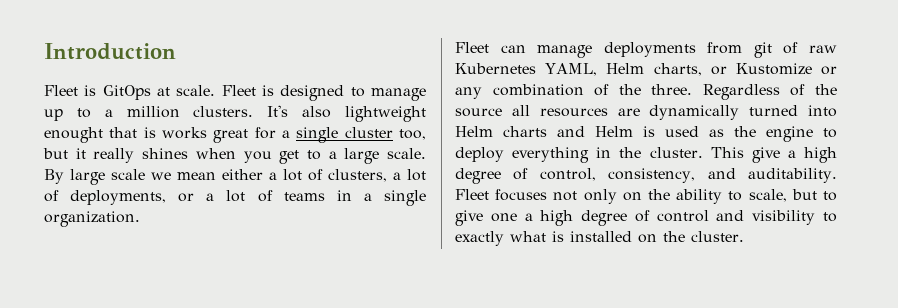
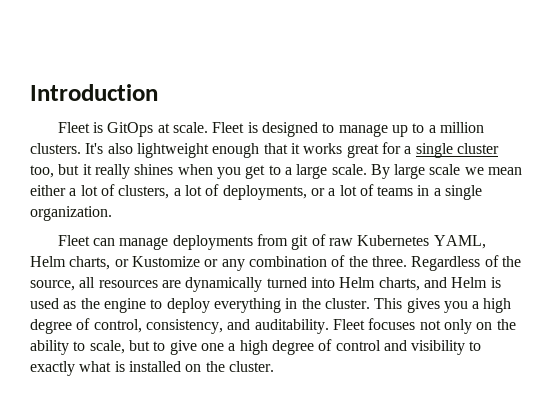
[44,127,156,143] enought that is -> [212,143,300,158] enough that it
[455,108,502,117] source -> [30,280,75,291] source,
[503,126,547,137] charts -> [378,277,420,291] charts,
[751,147,780,163] give -> [406,298,468,313] gives you

